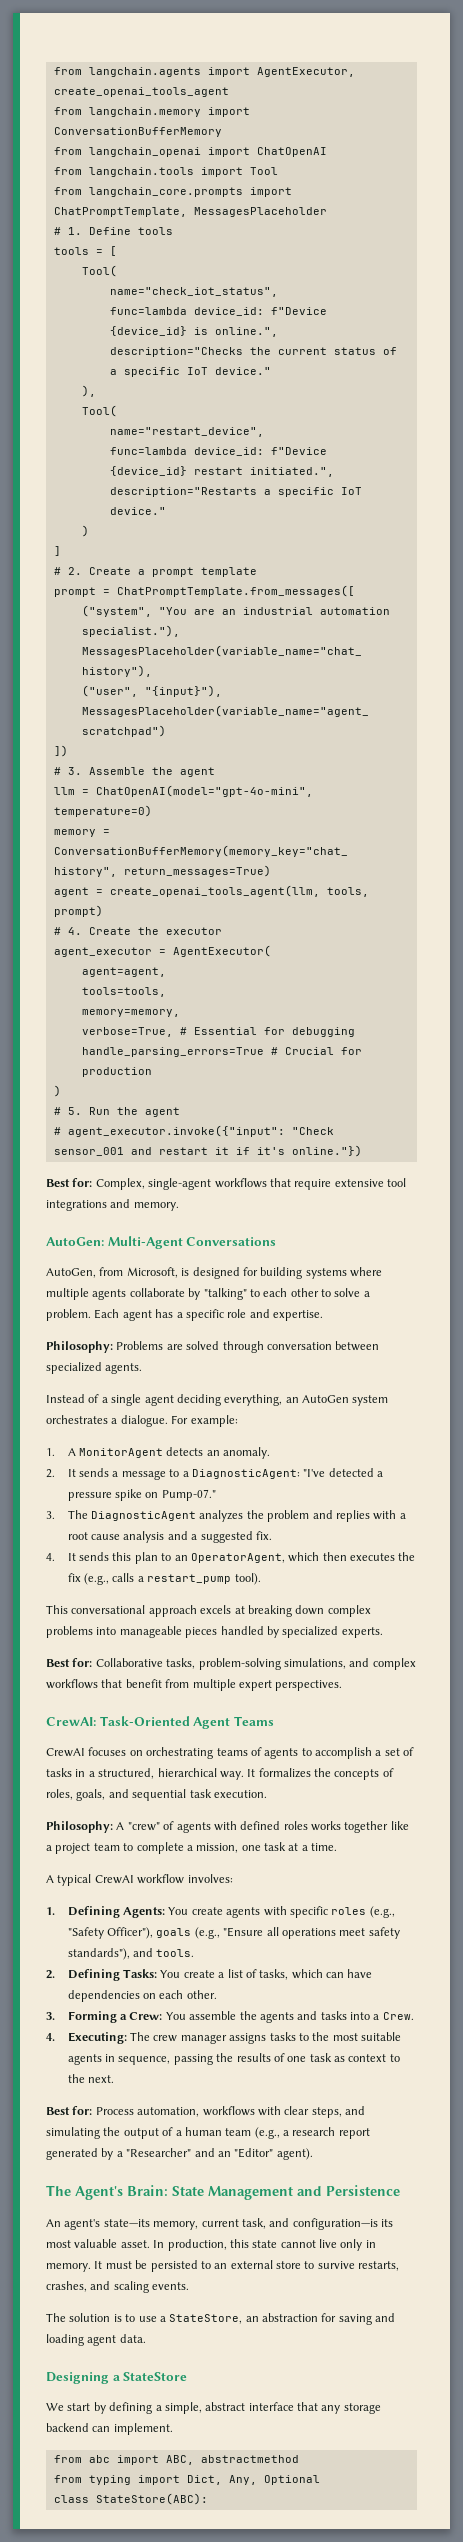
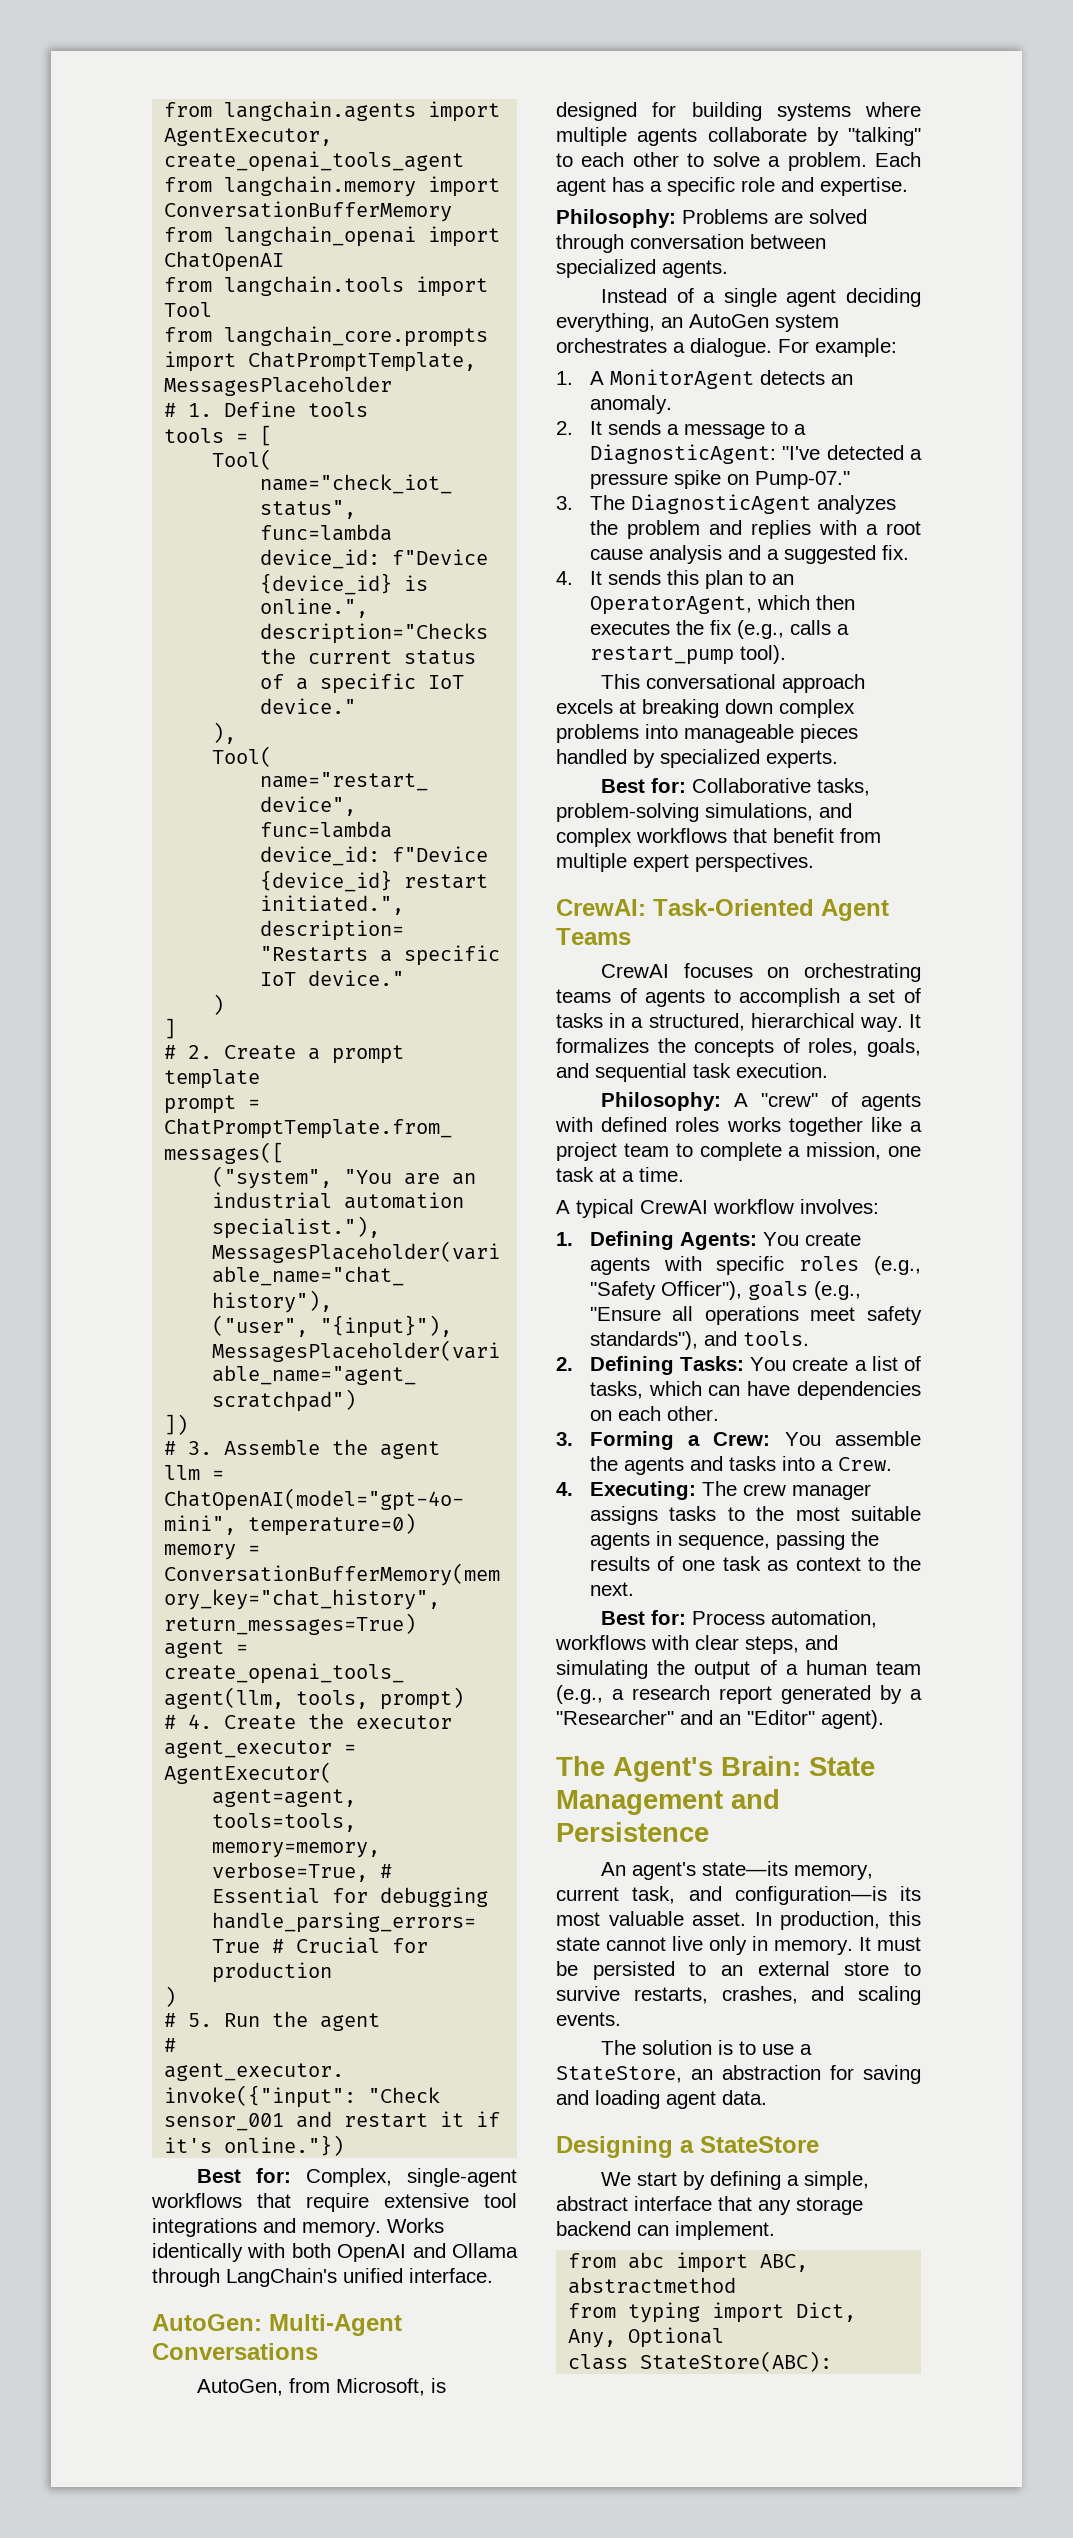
(179, 1206) none -> [387,2218,444,2233] [152,2243,518,2262] [152,2268,493,2287] Works identically with both OpenAI and Ollama through LangChain's unified interface.

